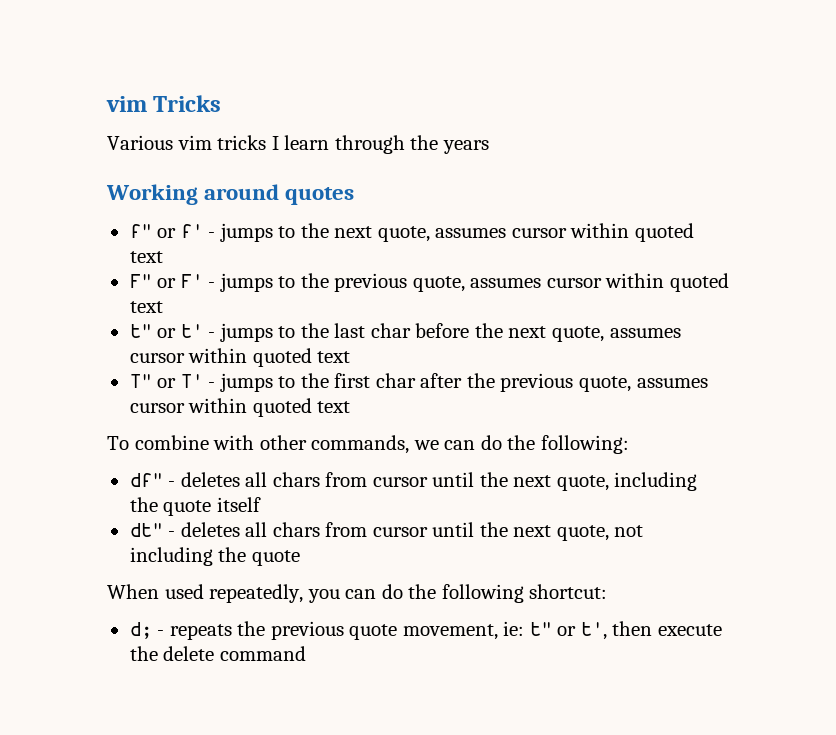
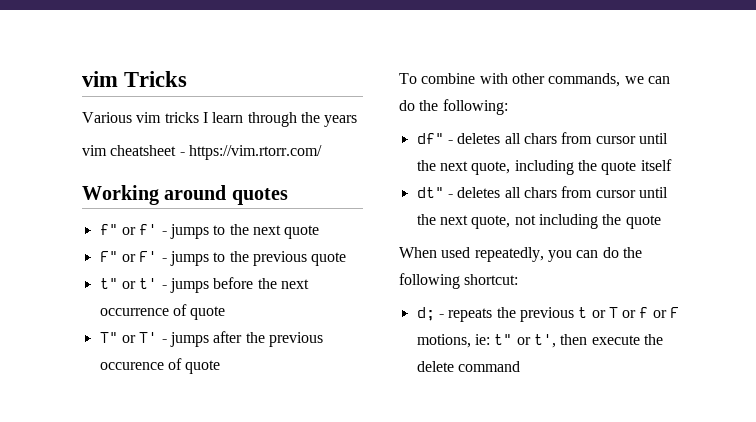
(489, 147) none -> [82,145,322,160] // vim cheatsheet - https://vim.rtorr.com/
[377,223,694,242] [129,251,163,263] quote, assumes cursor within quoted text -> [284,225,320,239] quote
[412,273,729,292] [129,301,163,313] quote, assumes cursor within quoted text -> [311,252,347,266] quote
[278,323,681,342] [129,348,351,367] to the last char before the next quote, assumes cursor within quoted text -> [213,277,309,289] [99,304,226,320] before the next occurrence of quote
[278,373,708,392] [129,398,351,417] to the first char after the previous quote, assumes cursor within quoted text -> [213,331,323,347] [99,358,221,374] after the previous occurence of quote
[349,624,498,640] quote movement, -> [578,307,680,318] [416,334,471,348] t or T or f or F motions,

